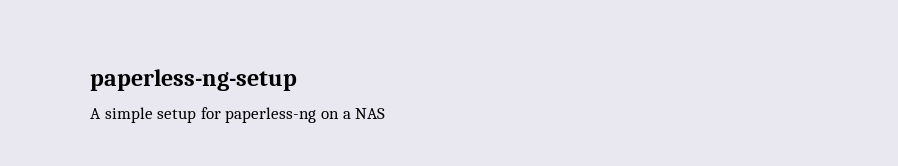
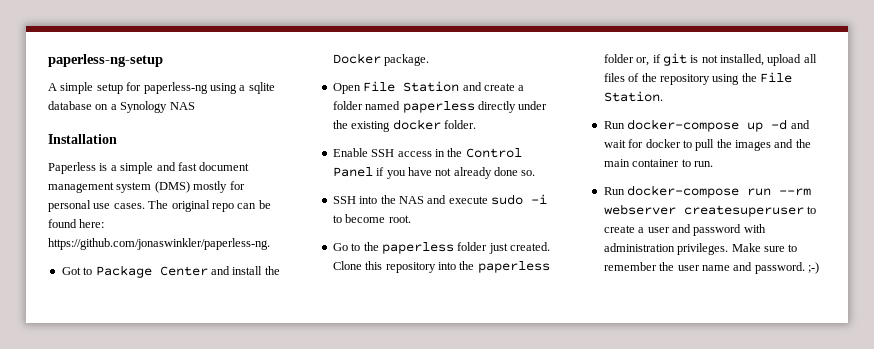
(317, 115) none -> [209,82,275,94] [48,101,92,110] using a sqlite database
[355,108,386,119] NAS -> [120,101,195,113] [48,134,117,144] [48,162,250,174] [48,181,245,193] [48,200,271,212] [48,219,105,228] [48,238,270,250] [61,265,280,278] [332,53,430,66] [332,81,525,94] [332,101,548,113] [332,119,476,132] [332,148,522,158] [332,167,536,179] [332,194,547,205] [332,214,411,223] [332,242,550,254] [332,261,550,273] [603,53,817,66] [603,72,792,85] [603,91,663,102] [603,119,810,132] [603,139,811,151] [603,159,713,167] [603,185,812,198] [603,204,817,217] [603,224,766,236] [603,243,798,255] [603,262,819,274] Synology NAS // Installation // Paperless is a simple and fast document management system (DMS) mostly for personal use cases. The original repo can be found here: https://github.com/jonaswinkler/paperless-ng. // Got to Package Center and install the Docker package. // Open File Station and create a folder named paperless directly under the existing docker folder. // Enable SSH access in the Control Panel if you have not already done so. // SSH into the NAS and execute sudo -i to become root. // Go to the paperless folder just created. Clone this repository into the paperless folder or, if git is not installed, upload all files of the repository using the File Station. // Run docker-compose up -d and wait for docker to pull the images and the main container to run. // Run docker-compose run --rm webserver createsuperuser to create a user and password with administration privileges. Make sure to remember the user name and password. ;-)

